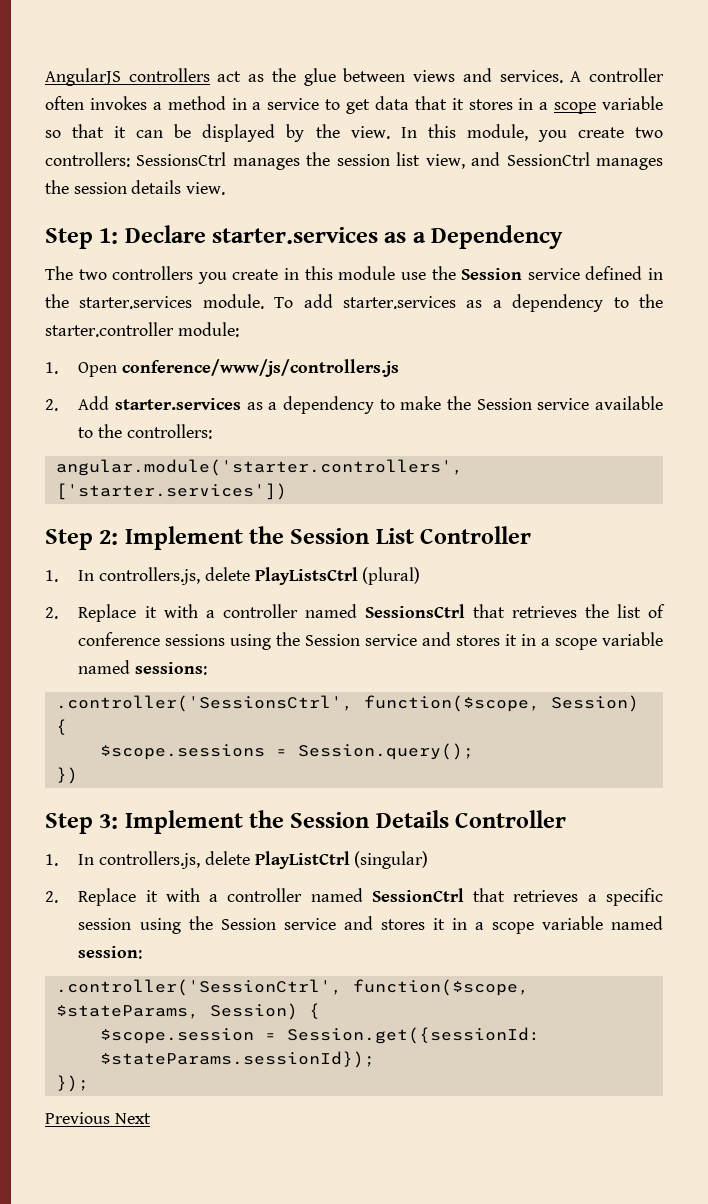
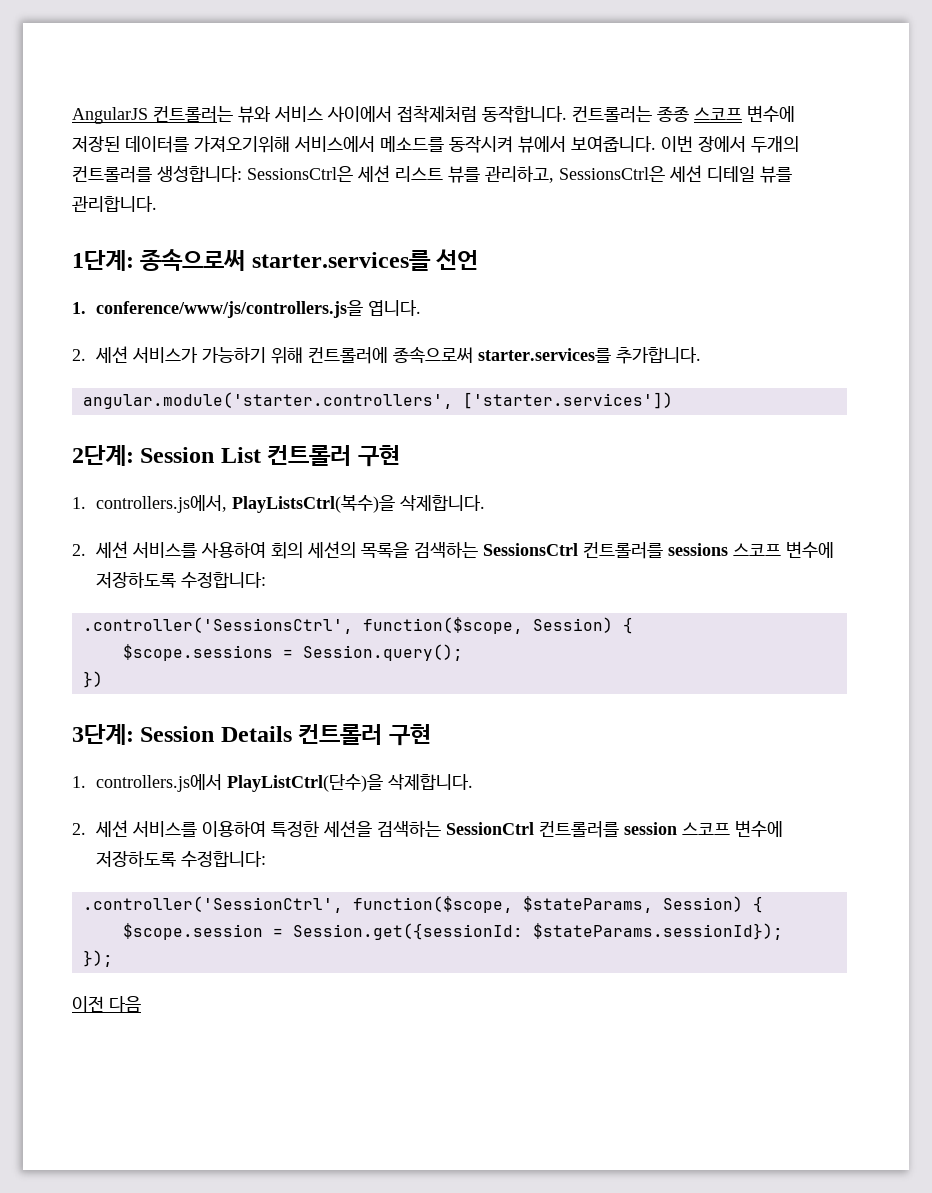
[128,68,665,86] [45,96,663,114] [45,124,663,142] [45,152,664,170] [45,180,226,195] [45,225,564,249] [45,266,664,284] [45,294,663,312] [45,322,239,337] [45,359,400,377] [45,396,663,414] [78,424,212,439] [55,459,463,476] [55,483,287,500] [45,526,532,550] [45,567,421,585] [45,604,665,622] [78,632,663,650] [78,660,208,675] controllers act as the glue between views and services. A controller often invokes a method in a service to get data that it stores in a scope variable so that it can be displayed by the view. In this module, you create two controllers: SessionsCtrl manages the session list view, and SessionCtrl manages the session details view. // Step 1: Declare starter.services as a Dependency // The two controllers you create in this module use the Session service defined in the starter.services module. To add starter.services as a dependency to the starter.controller module: // 1. Open conference/www/js/controllers.js // 2. Add starter.services as a dependency to make the Session service available to the controllers: // angular.module('starter.controllers', ['starter.services']) // Step 2: Implement the Session List Controller // 1. In controllers.js, delete PlayListsCtrl (plural) // 2. Replace it with a controller named SessionsCtrl that retrieves the list of conference sessions using the Session service and stores it in a scope variable named sessions: -> [153,105,795,123] [72,135,799,153] [72,165,792,183] [72,196,157,212] [72,249,479,271] [72,300,421,318] [72,346,701,364] [82,392,673,409] [72,445,400,467] [72,495,485,513] [72,541,834,559] [95,572,266,588] 컨트롤러는 뷰와 서비스 사이에서 접착제처럼 동작합니다. 컨트롤러는 종종 스코프 변수에 저장된 데이터를 가져오기위해 서비스에서 메소드를 동작시켜 뷰에서 보여줍니다. 이번 장에서 두개의 컨트롤러를 생성합니다: SessionsCtrl은 세션 리스트 뷰를 관리하고, SessionsCtrl은 세션 디테일 뷰를 관리합니다. // 1단계: 종속으로써 starter.services를 선언 // 1. conference/www/js/controllers.js을 엽니다. // 2. 세션 서비스가 가능하기 위해 컨트롤러에 종속으로써 starter.services를 추가합니다. // angular.module('starter.controllers', ['starter.services']) // 2단계: Session List 컨트롤러 구현 // 1. controllers.js에서, PlayListsCtrl(복수)을 삭제합니다. // 2. 세션 서비스를 사용하여 회의 세션의 목록을 검색하는 SessionsCtrl 컨트롤러를 sessions 스코프 변수에 저장하도록 수정합니다:
[45,810,567,834] [45,851,429,869] [45,888,663,906] [78,916,663,934] [78,946,143,959] Step 3: Implement the Session Details Controller // 1. In controllers.js, delete PlayListCtrl (singular) // 2. Replace it with a controller named SessionCtrl that retrieves a specific session using the Session service and stores it in a scope variable named session: -> [72,724,431,746] [72,774,473,792] [72,820,783,838] [95,851,266,867] 3단계: Session Details 컨트롤러 구현 // 1. controllers.js에서 PlayListCtrl(단수)을 삭제합니다. // 2. 세션 서비스를 이용하여 특정한 세션을 검색하는 SessionCtrl 컨트롤러를 session 스코프 변수에 저장하도록 수정합니다:
[45,1112,151,1124] Previous Next -> [72,996,141,1012] 이전 다음

